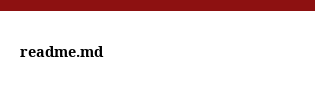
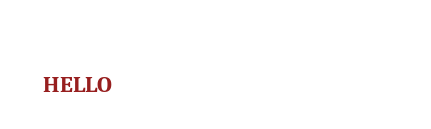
[20,46,104,57] readme.md -> [43,77,112,92] HELLO

